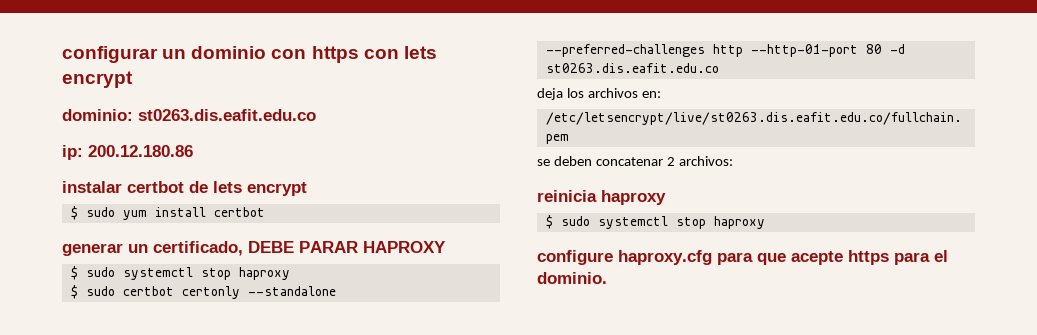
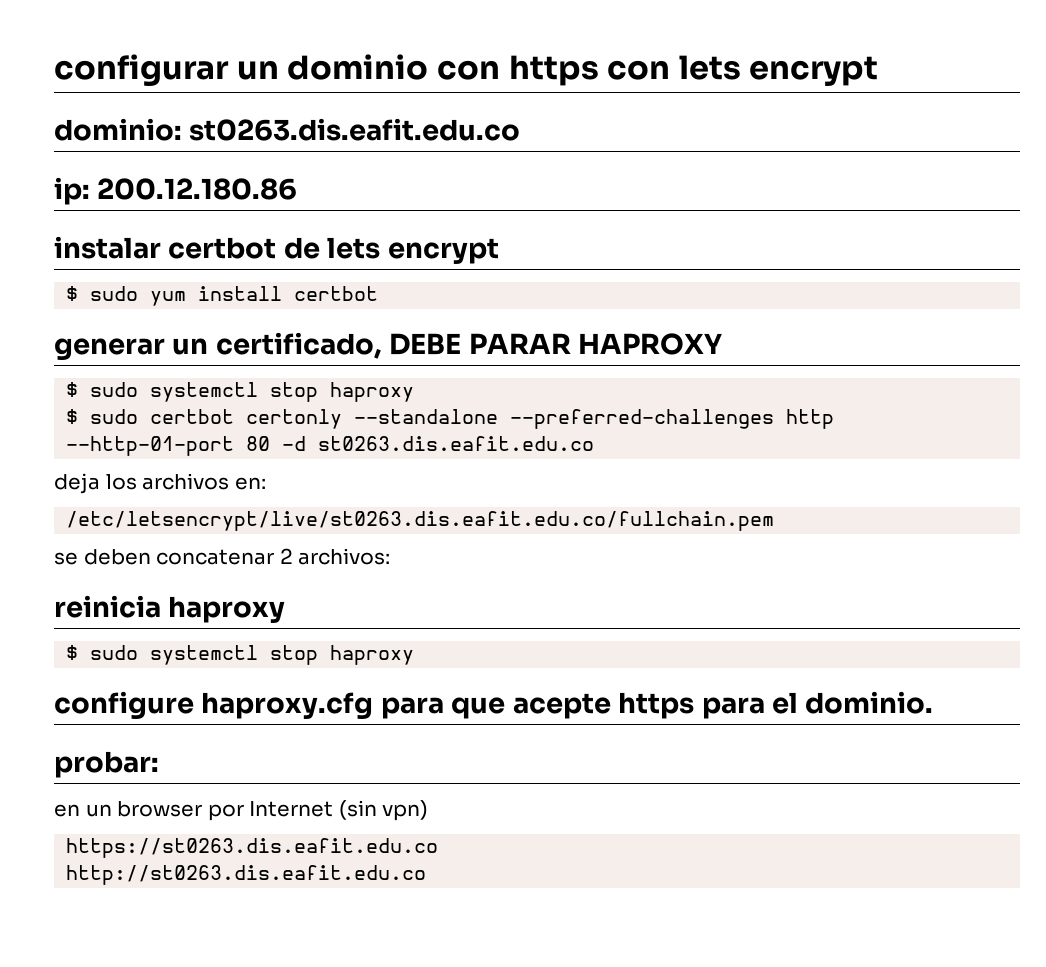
(607, 278) none -> [54,751,159,778] [54,800,429,821] [66,838,439,858] [66,865,427,885] // probar: // en un browser por Internet (sin vpn) // https://st0263.dis.eafit.edu.co // http://st0263.dis.eafit.edu.co

